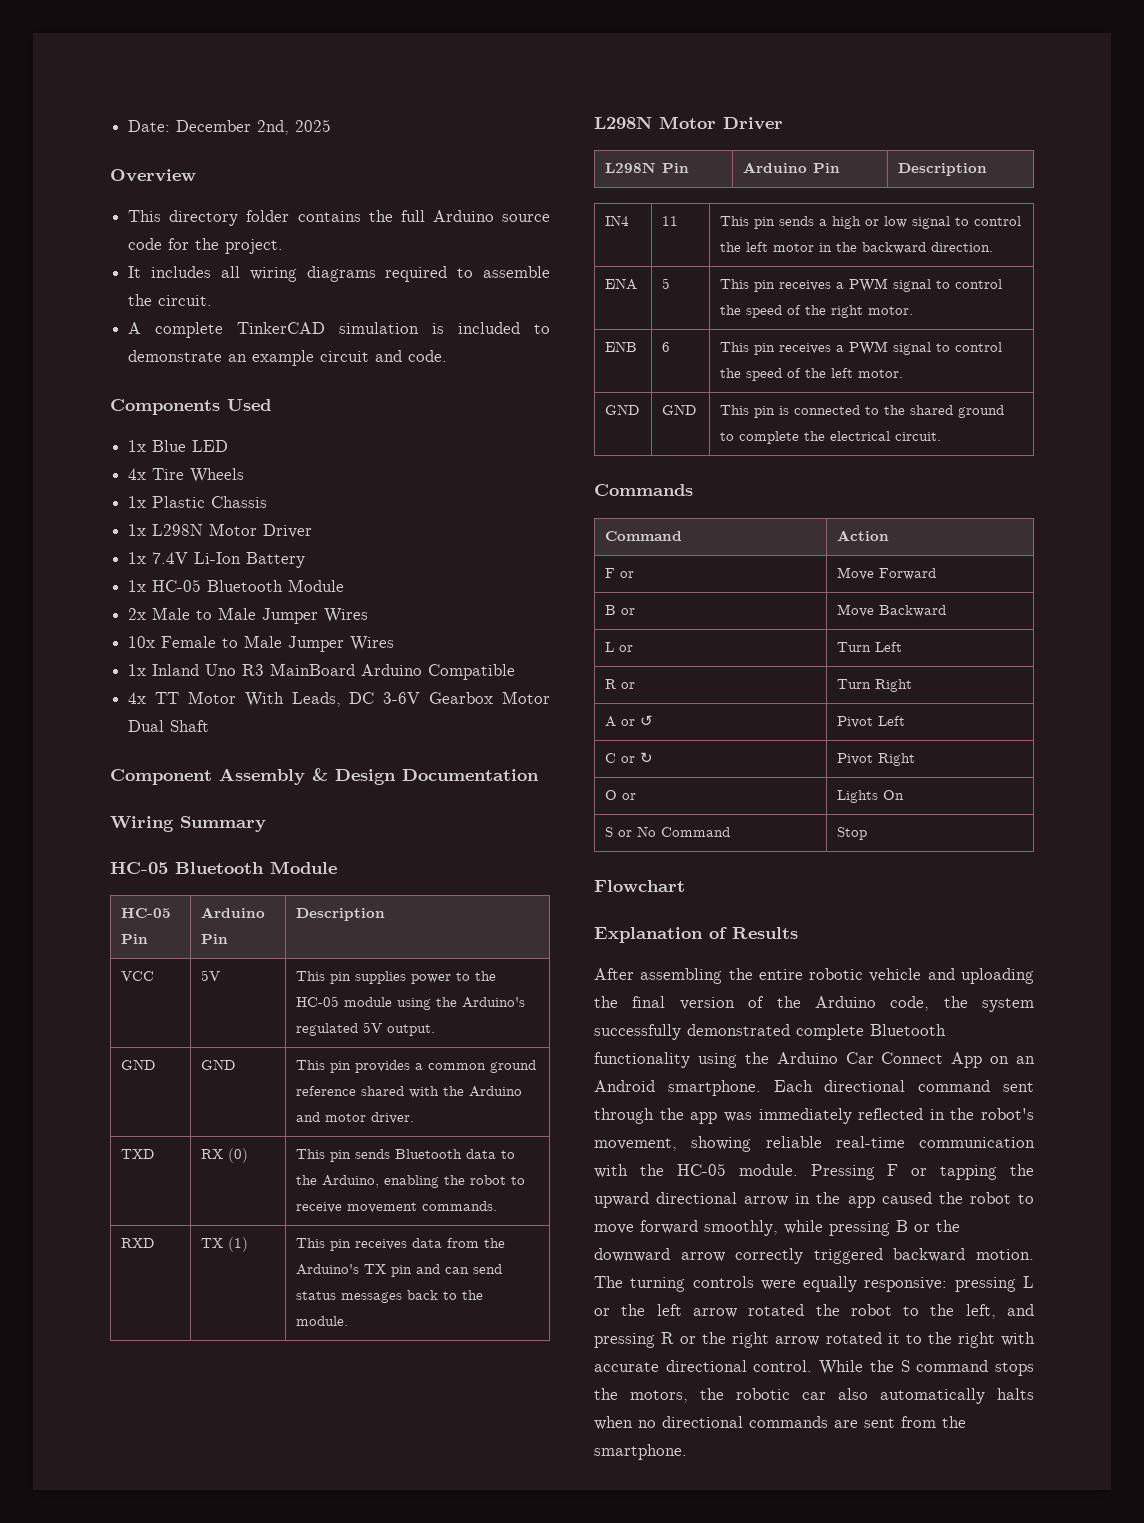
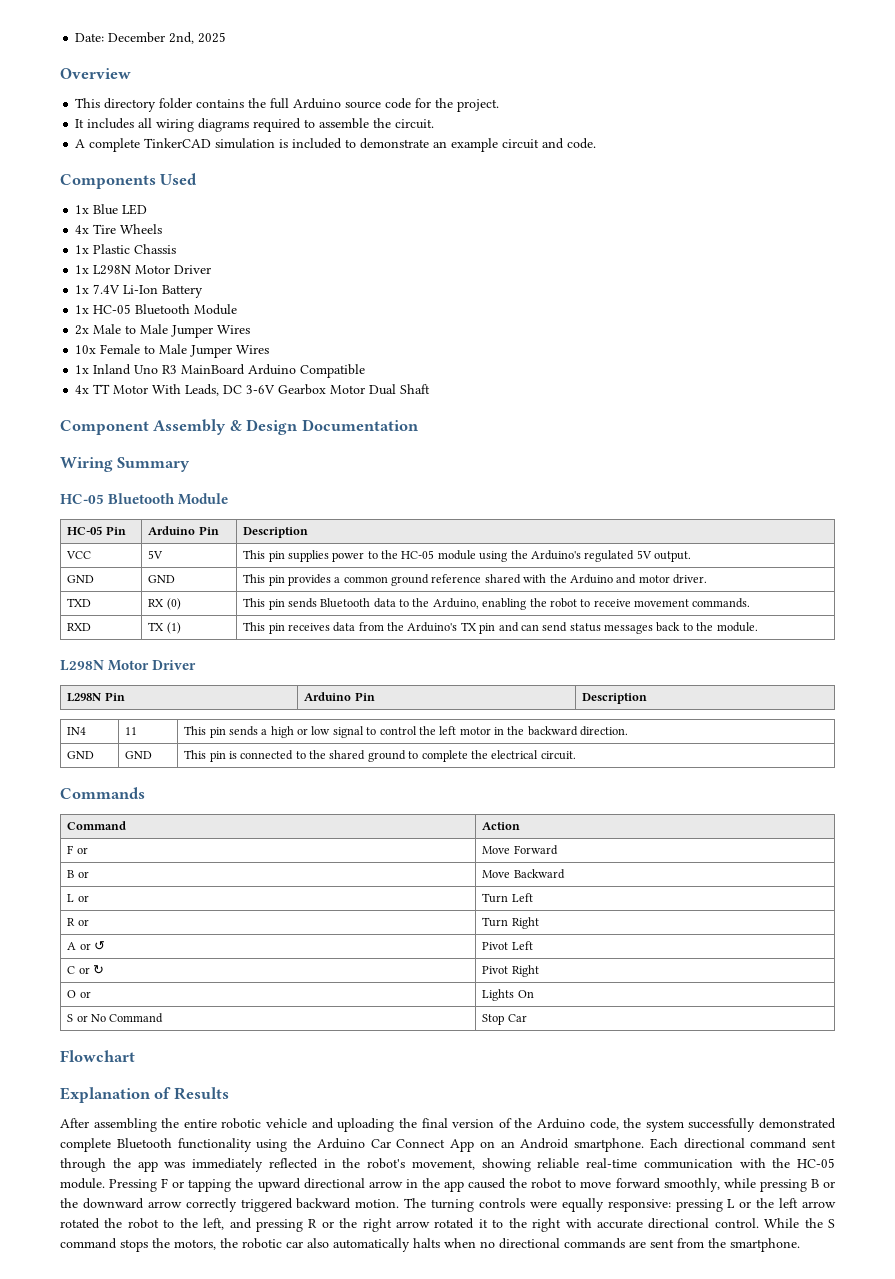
[605,278,638,290] [662,278,671,289] [720,278,1003,292] [720,305,914,318] [605,341,638,352] [662,342,671,352] [720,341,1003,355] [720,368,904,381] // ENA | 5 | This pin receives a PWM signal to control the speed of the right motor. // ENB | 6 | This pin receives a PWM signal to control the speed of the left motor. -> (629, 731) none
(868, 833) none -> [507,1014,527,1022] Car

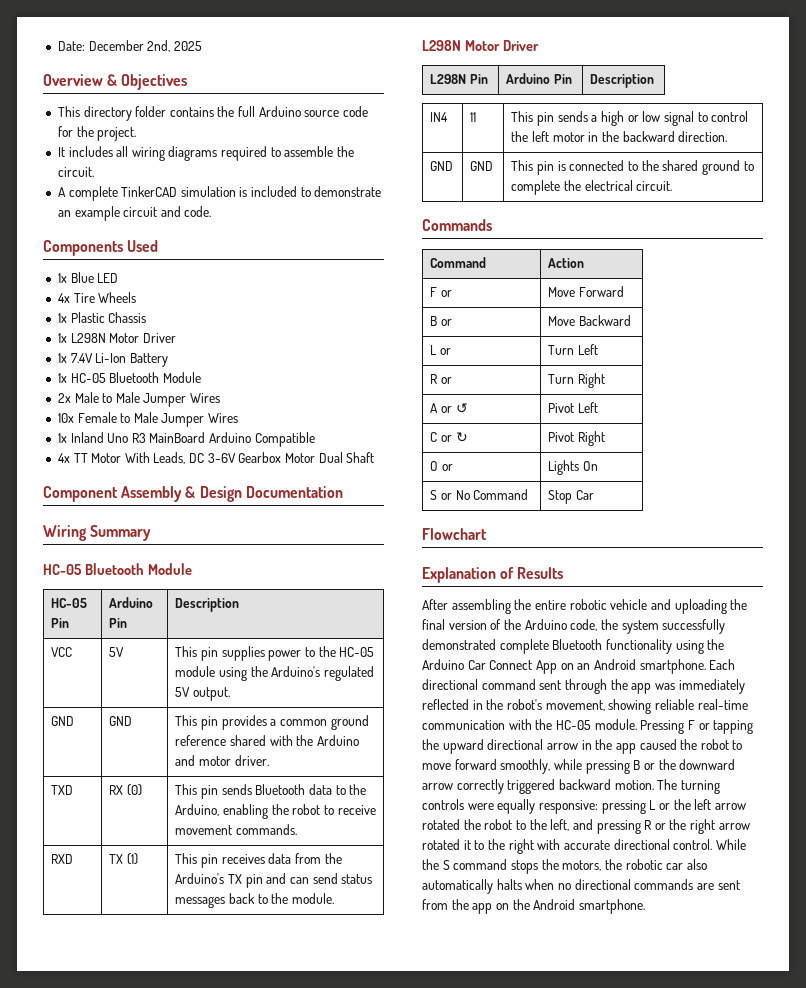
(131, 73) none -> [107,74,188,90] & Objectives
(726, 1243) none -> [472,899,576,914] app on the Android

